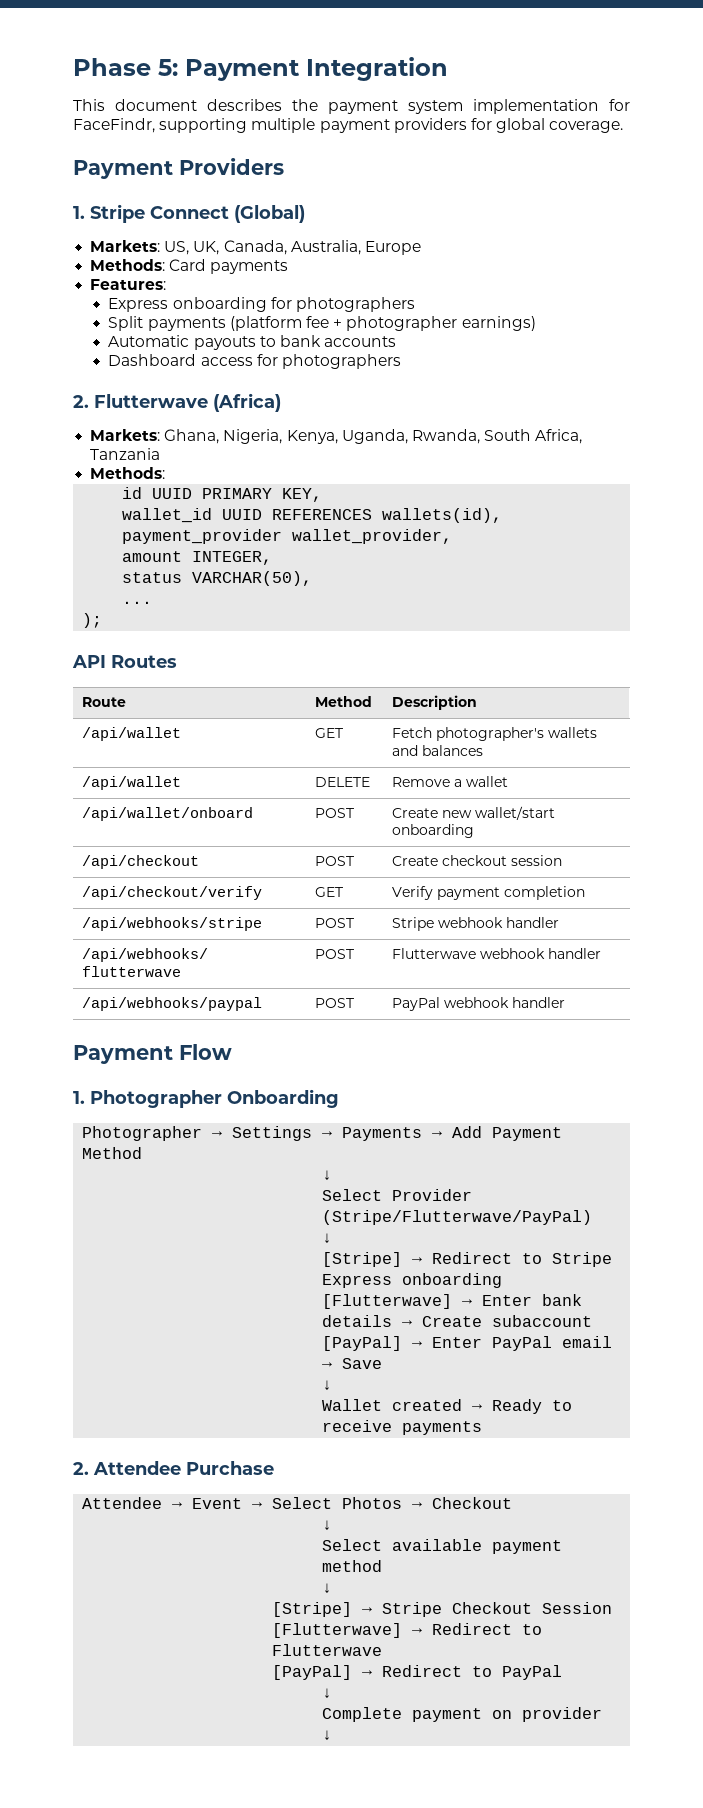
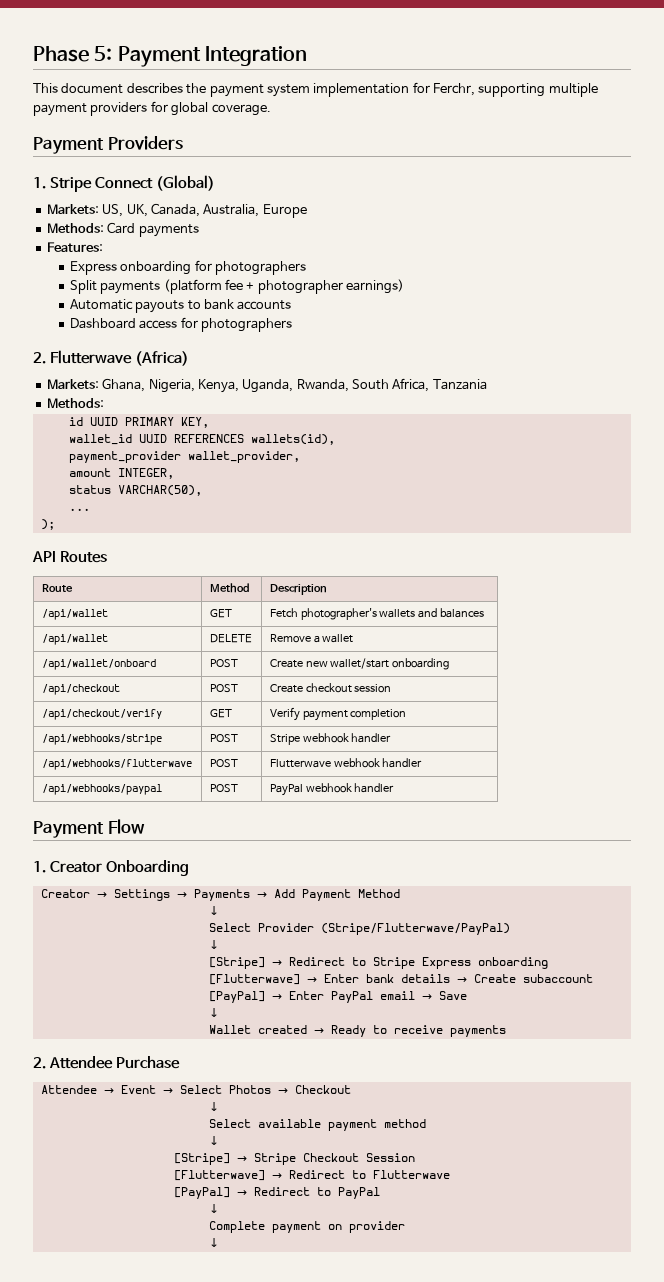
[73,118,155,133] FaceFindr, -> [433,83,475,96] Ferchr,
[90,1090,222,1108] Photographer -> [49,861,102,873] Creator
[82,1126,203,1141] Photographer -> [40,889,90,898] Creator

